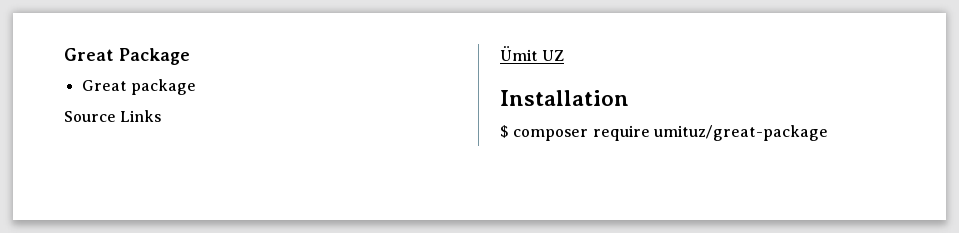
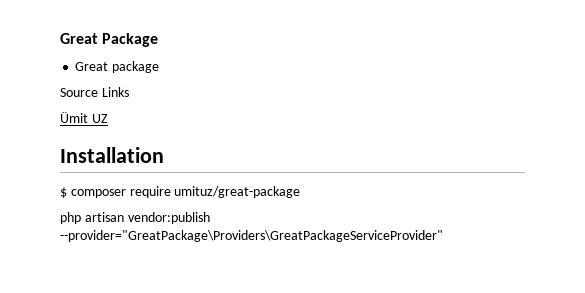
(828, 133) none -> [60,212,210,224] [60,230,443,242] // php artisan vendor:publish --provider="GreatPackage\Providers\GreatPackageServiceProvider"

